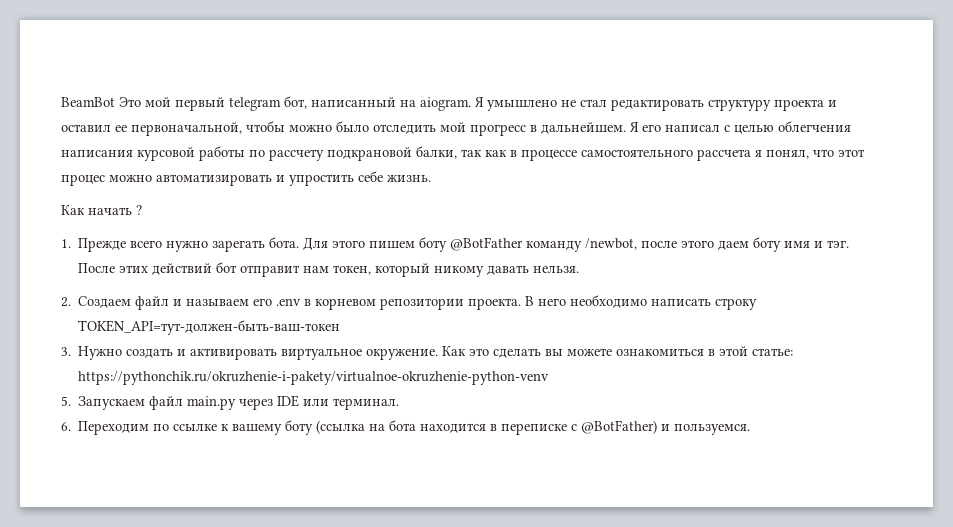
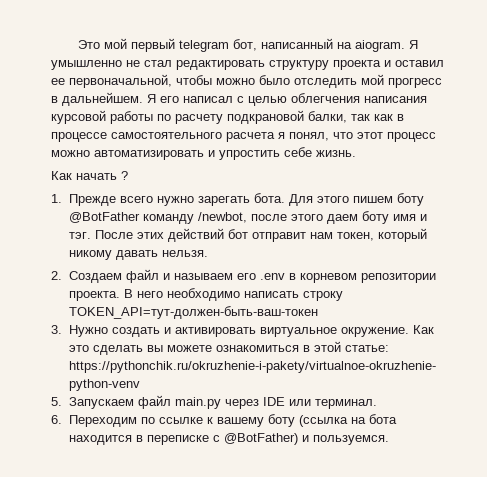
[61,97,115,107] BeamBot -> (78, 44) none
[487,100,557,111] умышлено -> [51,60,122,70] умышленно
[269,149,324,161] рассчету -> [175,114,223,124] расчету
[697,149,751,161] рассчета -> [226,132,275,142] расчета
[61,174,105,186] процес -> [387,132,436,142] процесс

